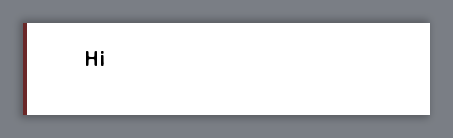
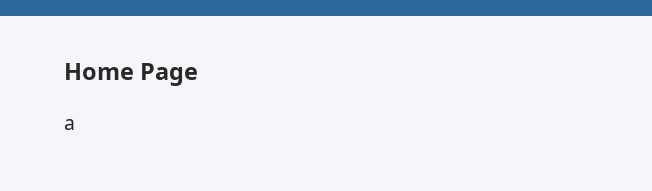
[84,51,105,66] Hi -> [64,63,199,86] [64,119,75,130] Home Page // a

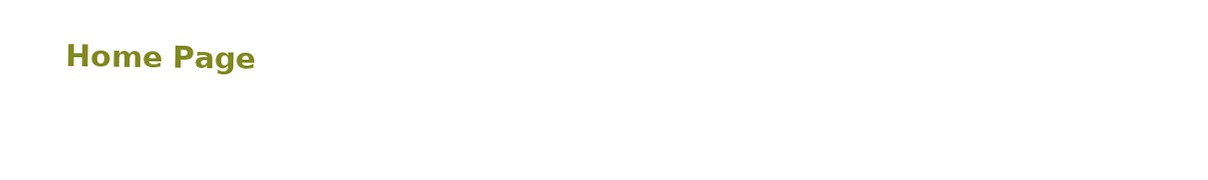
[64,119,75,130] // a -> (256, 60) none

